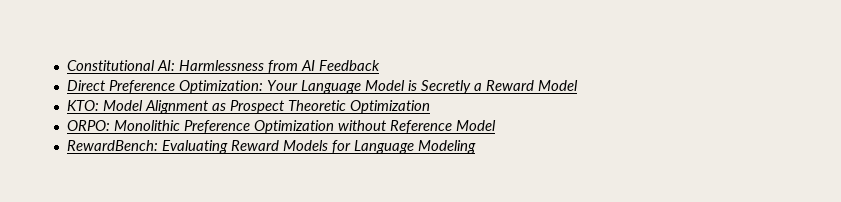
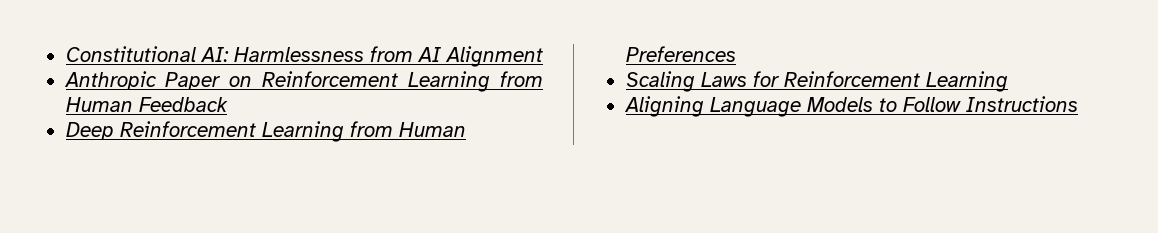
[318,60,380,71] [66,80,578,94] [66,100,430,114] [66,120,496,134] [66,140,476,154] Feedback // Direct Preference Optimization: Your Language Model is Secretly a Reward Model // KTO: Model Alignment as Prospect Theoretic Optimization // ORPO: Monolithic Preference Optimization without Reference Model // RewardBench: Evaluating Reward Models for Language Modeling -> [444,46,543,67] [63,71,543,92] [65,97,228,112] [65,121,466,142] [625,46,736,62] [625,71,1008,92] [623,96,1078,117] Alignment // Anthropic Paper on Reinforcement Learning from Human Feedback // Deep Reinforcement Learning from Human Preferences // Scaling Laws for Reinforcement Learning // Aligning Language Models to Follow Instructions

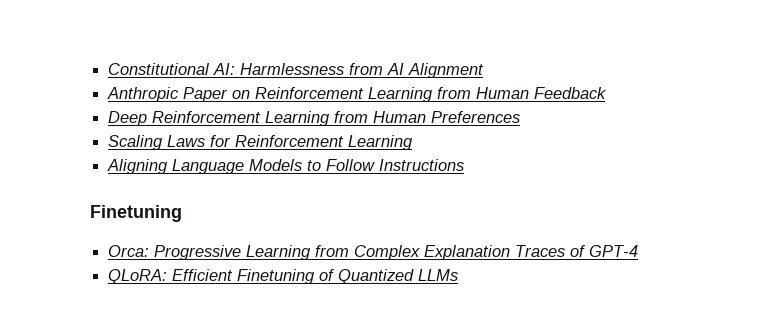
(1078, 104) none -> [90,205,182,222] [108,245,639,260] [108,269,459,284] // Finetuning // Orca: Progressive Learning from Complex Explanation Traces of GPT-4 // QLoRA: Efficient Finetuning of Quantized LLMs

